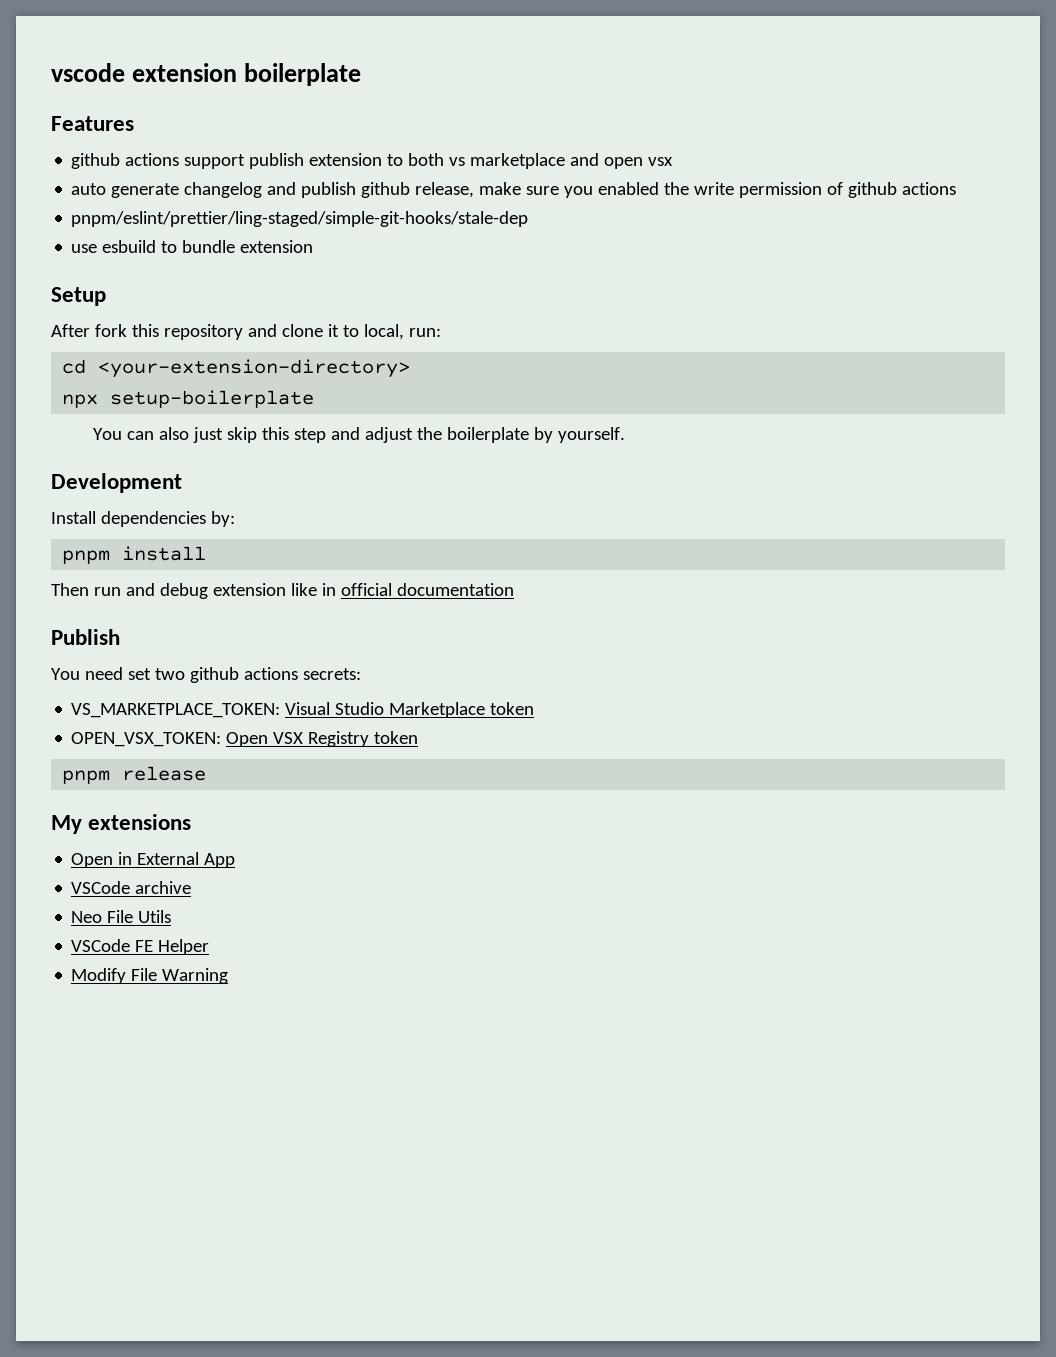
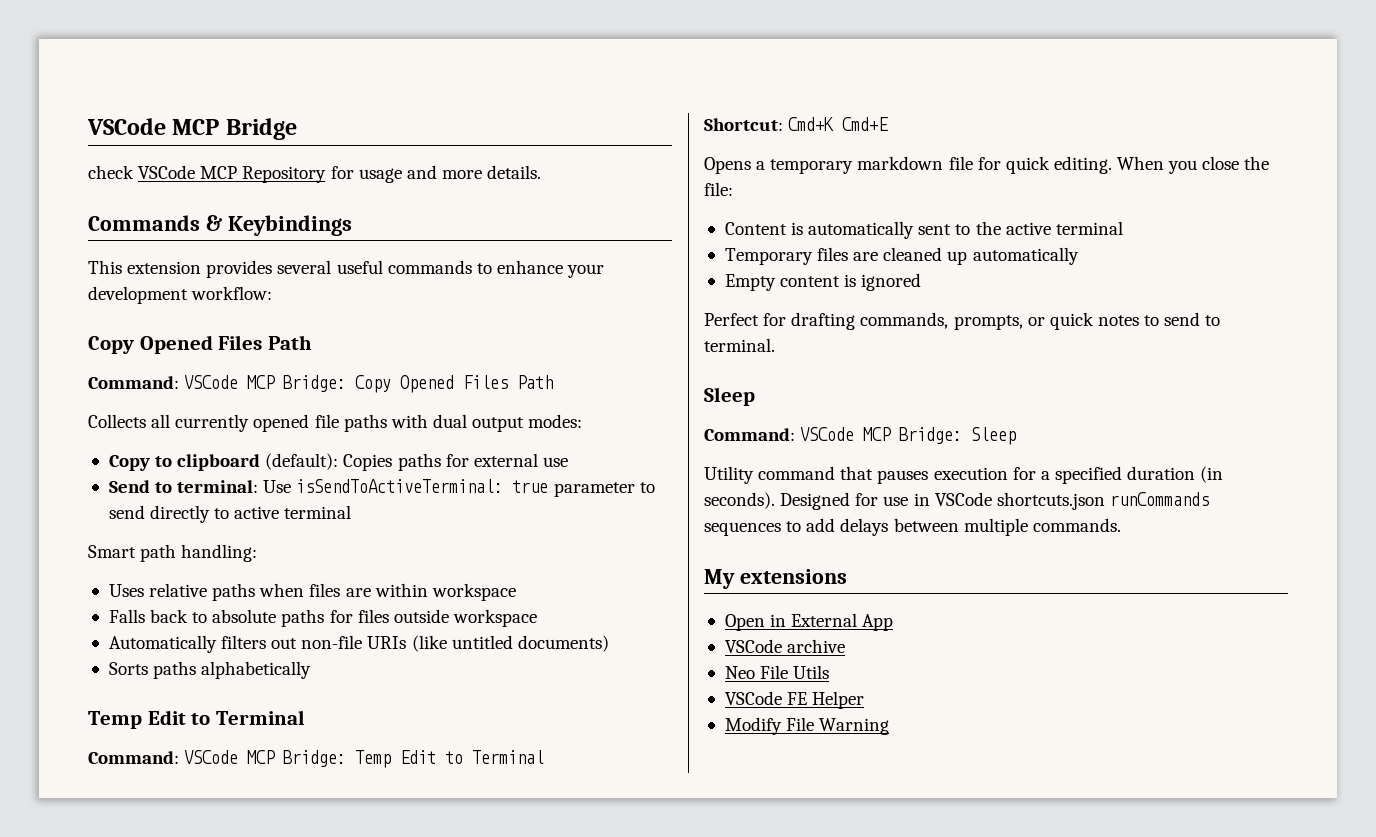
[51,63,362,86] [51,116,134,131] [71,153,674,169] [71,182,957,198] [71,211,529,227] [71,240,314,253] [51,287,106,306] [51,324,441,340] [62,359,411,378] [62,390,315,408] [93,427,626,443] [51,473,182,493] [51,511,235,527] [62,546,207,564] [51,583,514,599] [51,629,120,645] [51,667,361,683] [71,702,535,718] [71,731,419,747] [62,766,207,784] vscode extension boilerplate // Features // github actions support publish extension to both vs marketplace and open vsx // auto generate changelog and publish github release, make sure you enabled the write permission of github actions // pnpm/eslint/prettier/ling-staged/simple-git-hooks/stale-dep // use esbuild to bundle extension // Setup // After fork this repository and clone it to local, run: // cd <your-extension-directory> // npx setup-boilerplate // You can also just skip this step and adjust the boilerplate by yourself. // Development // Install dependencies by: // pnpm install // Then run and debug extension like in official documentation // Publish // You need set two github actions secrets: // VS_MARKETPLACE_TOKEN: Visual Studio Marketplace token // OPEN_VSX_TOKEN: Open VSX Registry token // pnpm release -> [87,118,297,140] [88,165,542,183] [88,215,352,236] [88,260,605,278] [88,286,273,304] [88,335,312,354] [88,375,554,393] [88,414,583,432] [108,453,568,471] [108,479,655,497] [108,505,352,523] [88,544,258,562] [108,583,516,601] [108,609,537,627] [108,635,609,653] [108,661,312,679] [88,710,305,729] [88,750,545,768] [704,117,889,131] [704,156,1270,174] [704,182,733,196] [724,221,1123,239] [724,247,1079,265] [724,273,922,291] [704,312,1221,330] [704,338,775,352] [704,387,755,406] [704,427,1017,445] [704,466,1224,484] [704,492,1209,510] [704,518,1121,536] VSCode MCP Bridge // check VSCode MCP Repository for usage and more details. // Commands & Keybindings // This extension provides several useful commands to enhance your development workflow: // Copy Opened Files Path // Command: VSCode MCP Bridge: Copy Opened Files Path // Collects all currently opened file paths with dual output modes: // Copy to clipboard (default): Copies paths for external use // Send to terminal: Use isSendToActiveTerminal: true parameter to send directly to active terminal // Smart path handling: // Uses relative paths when files are within workspace // Falls back to absolute paths for files outside workspace // Automatically filters out non-file URIs (like untitled documents) // Sorts paths alphabetically // Temp Edit to Terminal // Command: VSCode MCP Bridge: Temp Edit to Terminal // Shortcut: Cmd+K Cmd+E // Opens a temporary markdown file for quick editing. When you close the file: // Content is automatically sent to the active terminal // Temporary files are cleaned up automatically // Empty content is ignored // Perfect for drafting commands, prompts, or quick notes to send to terminal. // Sleep // Command: VSCode MCP Bridge: Sleep // Utility command that pauses execution for a specified duration (in seconds). Designed for use in VSCode shortcuts.json runCommands sequences to add delays between multiple commands.

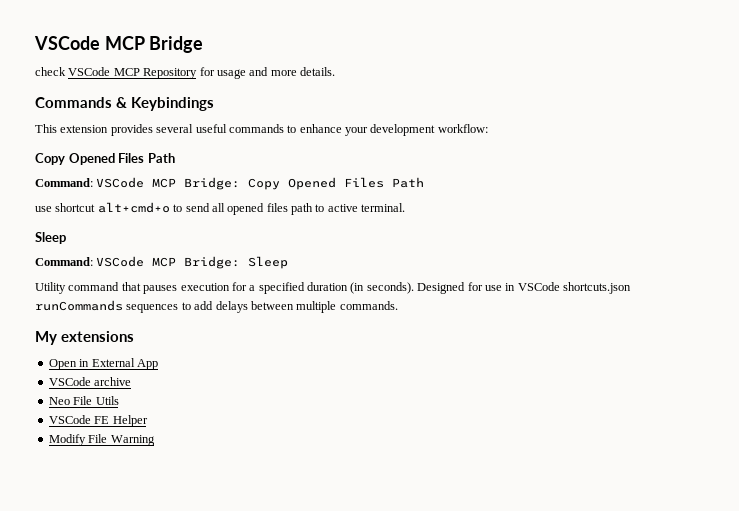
[88,414,583,432] [108,453,568,471] [108,479,655,497] [108,505,352,523] [88,544,258,562] [108,583,516,601] [108,609,537,627] [108,635,609,653] [108,661,312,679] [88,710,305,729] [88,750,545,768] [704,117,889,131] [704,156,1270,174] [704,182,733,196] [724,221,1123,239] [724,247,1079,265] [724,273,922,291] [704,312,1221,330] Collects all currently opened file paths with dual output modes: // Copy to clipboard (default): Copies paths for external use // Send to terminal: Use isSendToActiveTerminal: true parameter to send directly to active terminal // Smart path handling: // Uses relative paths when files are within workspace // Falls back to absolute paths for files outside workspace // Automatically filters out non-file URIs (like untitled documents) // Sorts paths alphabetically // Temp Edit to Terminal // Command: VSCode MCP Bridge: Temp Edit to Terminal // Shortcut: Cmd+K Cmd+E // Opens a temporary markdown file for quick editing. When you close the file: // Content is automatically sent to the active terminal // Temporary files are cleaned up automatically // Empty content is ignored // Perfect for drafting commands, prompts, or quick notes to send to -> [35,202,358,215] use shortcut alt+cmd+o to send all opened files path to active

